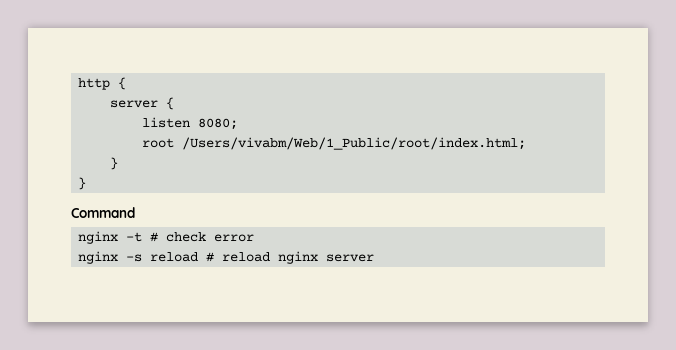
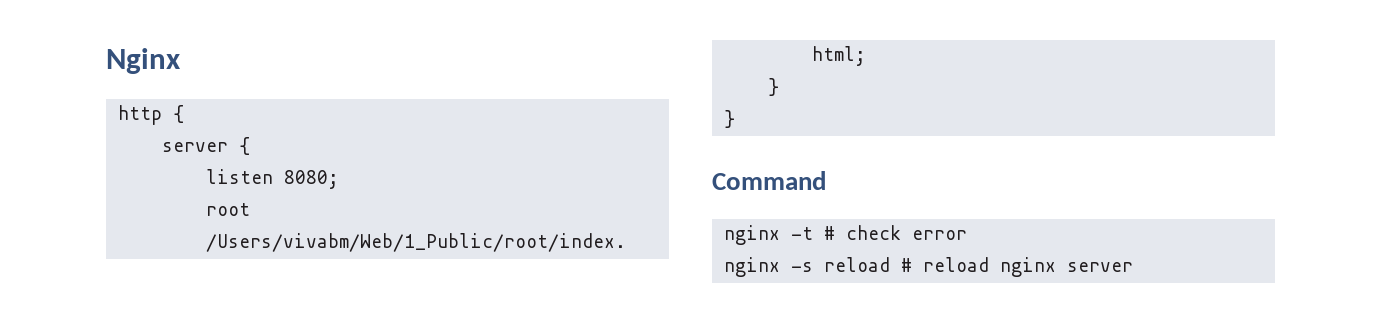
(77, 84) none -> [106,48,180,74] Nginx //

